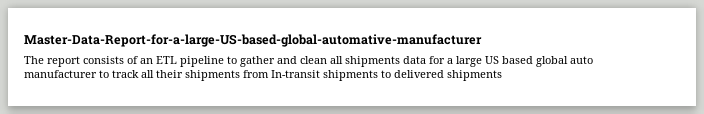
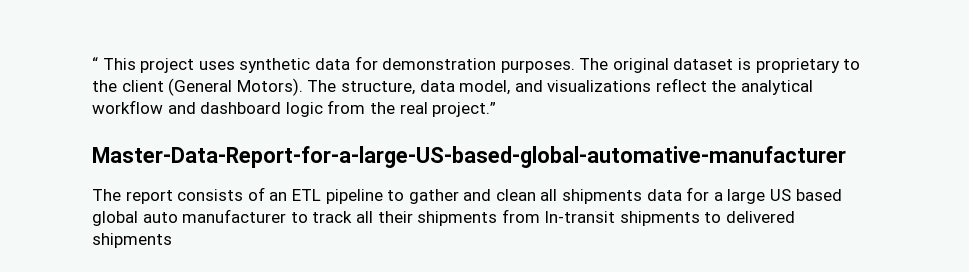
(24, 40) none -> [92,56,861,73] [92,78,814,96] [92,100,497,117] “ This project uses synthetic data for demonstration purposes. The original dataset is proprietary to the client (General Motors). The structure, data model, and visualizations reflect the analytical workflow and dashboard logic from the real project.” //

